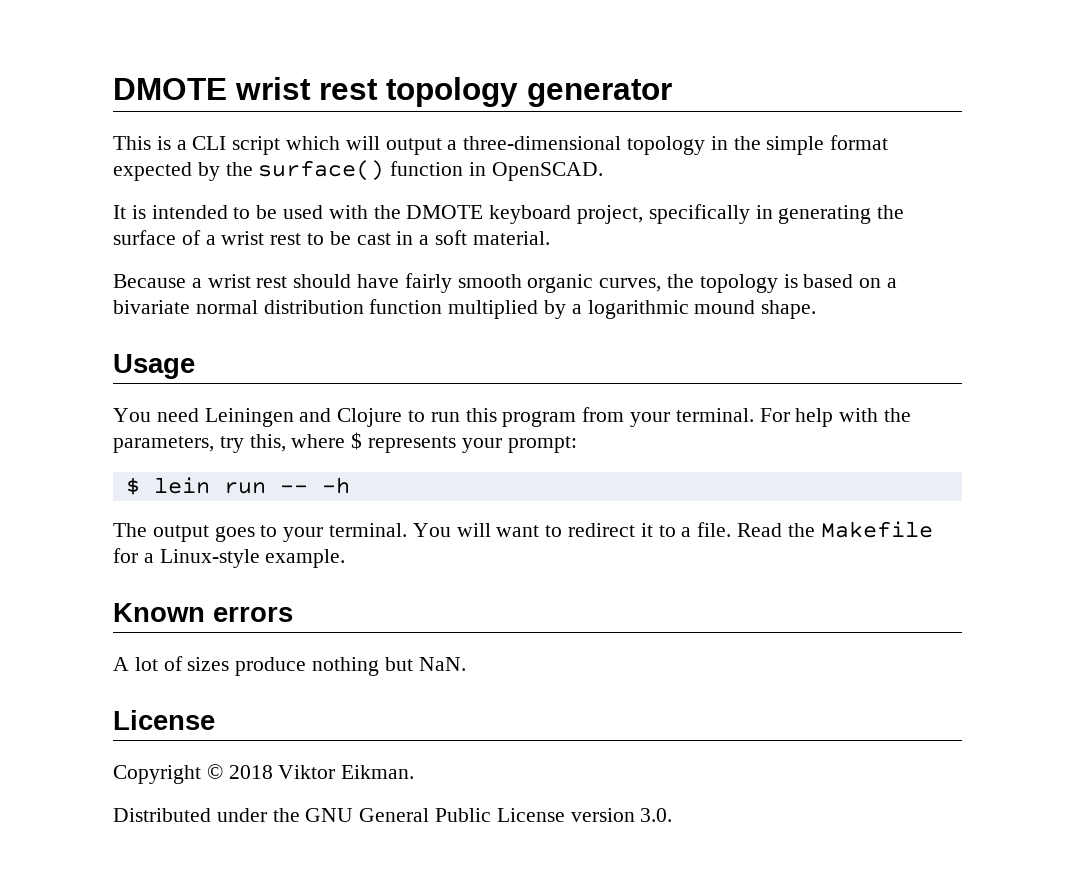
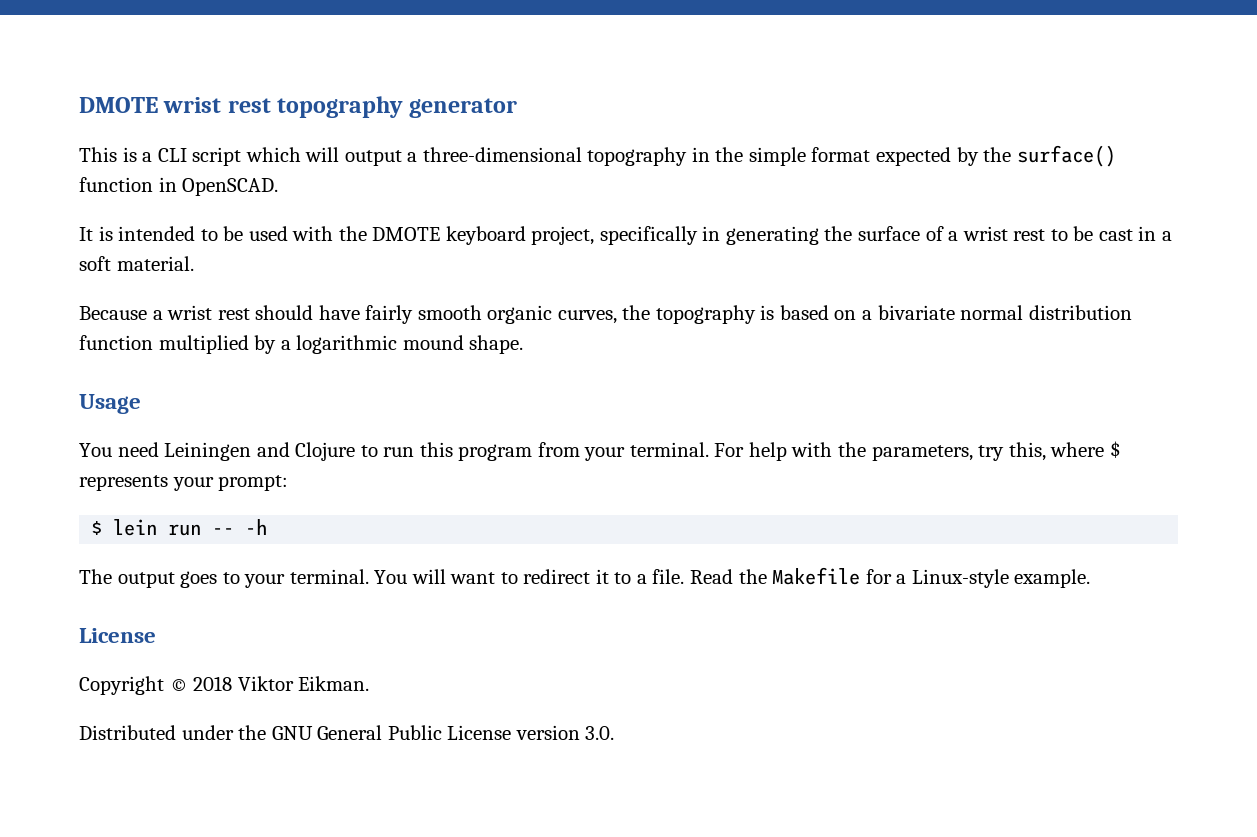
[386,77,518,107] topology -> [277,96,404,118] topography
[627,136,706,155] topology -> [587,147,688,166] topography
[699,274,778,293] topology -> [655,305,756,324] topography
[113,603,293,622] [113,656,466,676] // Known errors // A lot of sizes produce nothing but NaN. -> (1091, 578) none

